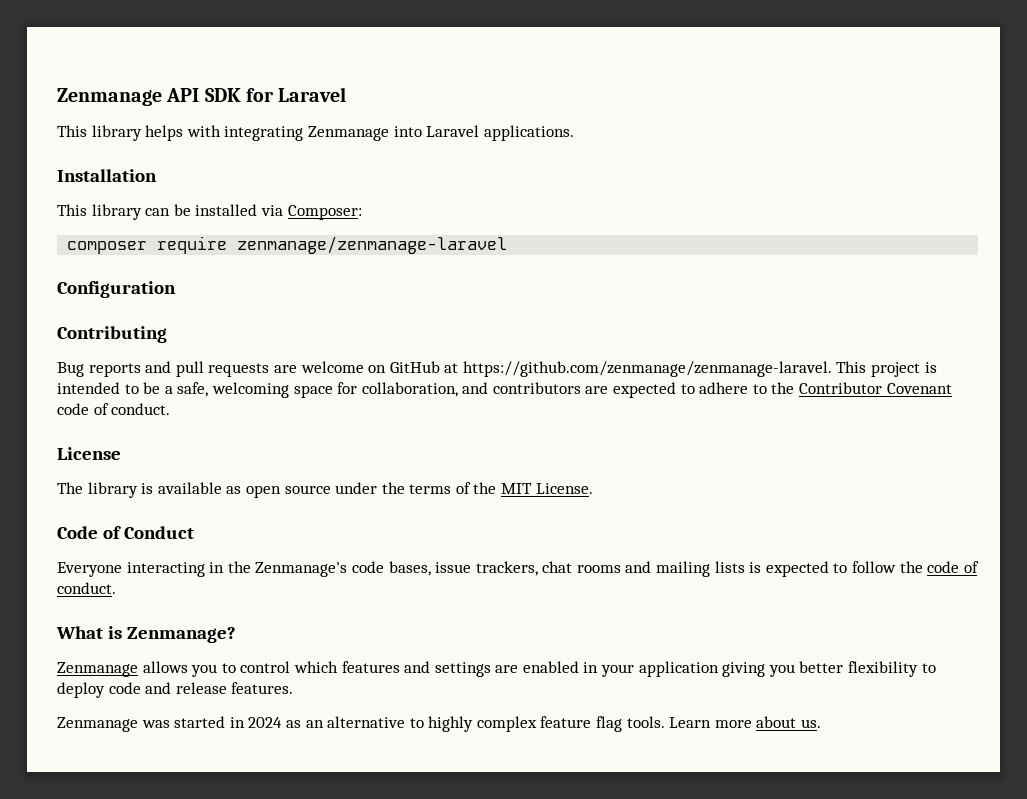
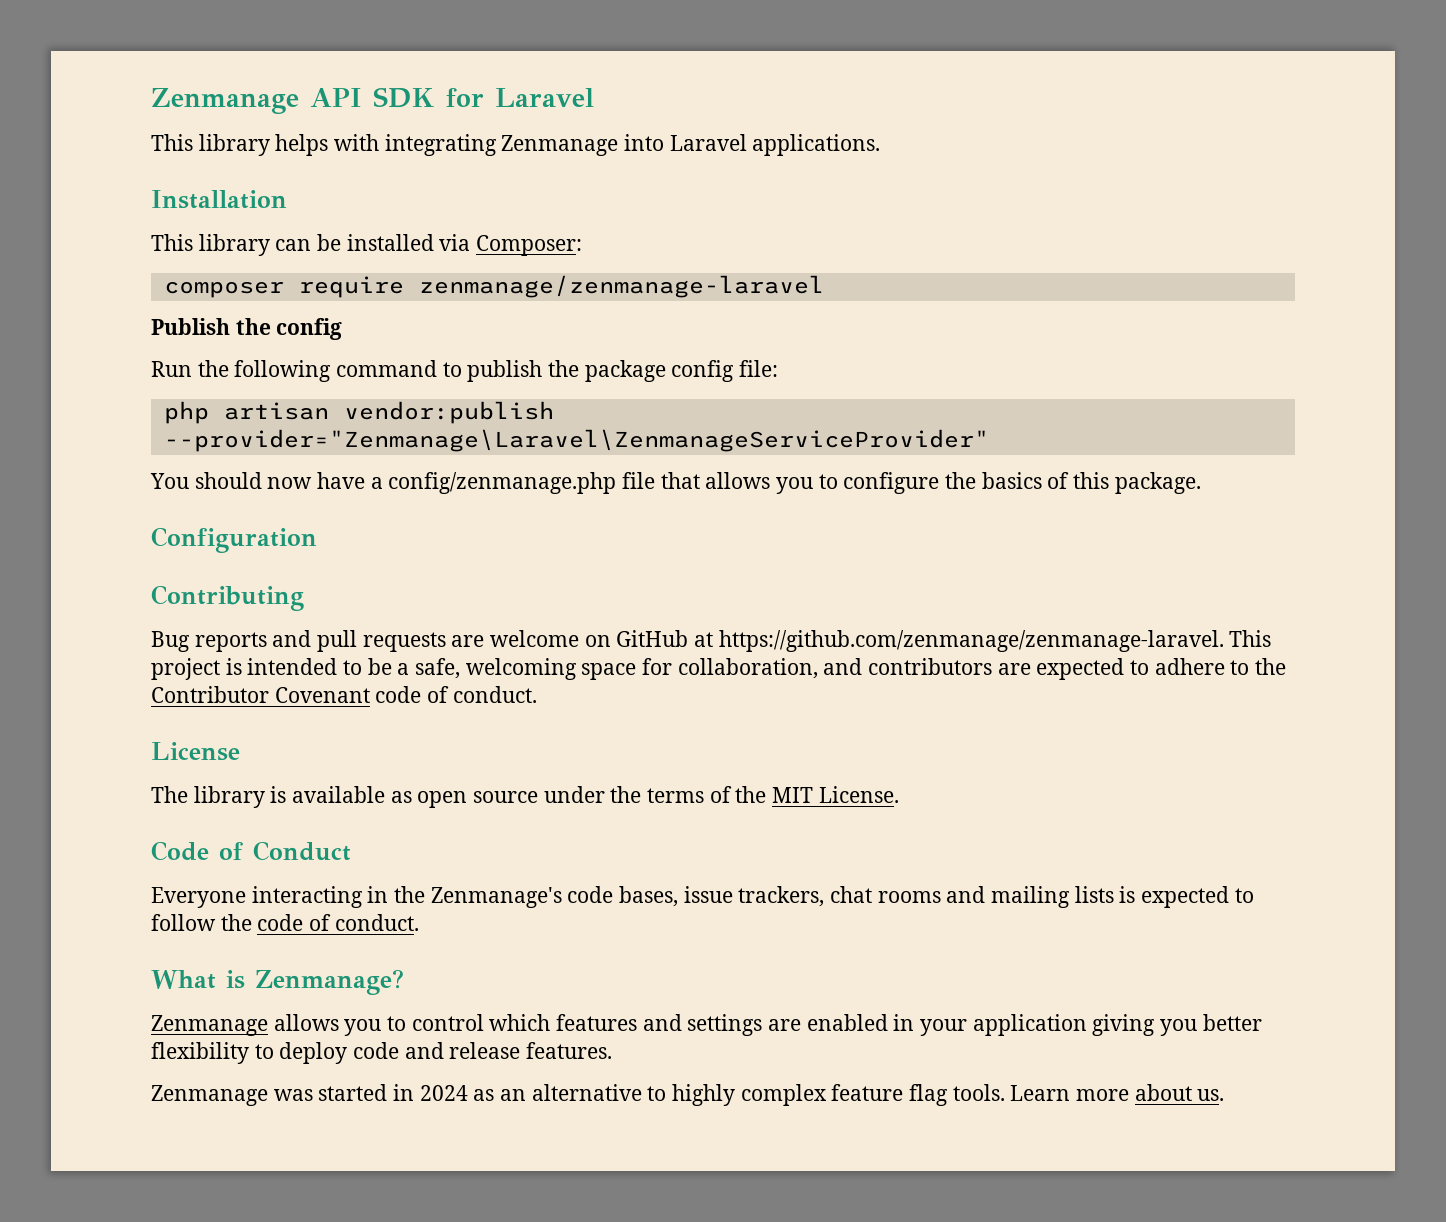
(508, 245) none -> [151,318,343,340] [151,360,779,382] [163,401,554,424] [163,429,989,452] [150,472,1201,494] // Publish the config // Run the following command to publish the package config file: // php artisan vendor:publish --provider="Zenmanage\Laravel\ZenmanageServiceProvider" // You should now have a config/zenmanage.php file that allows you to configure the basics of this package.

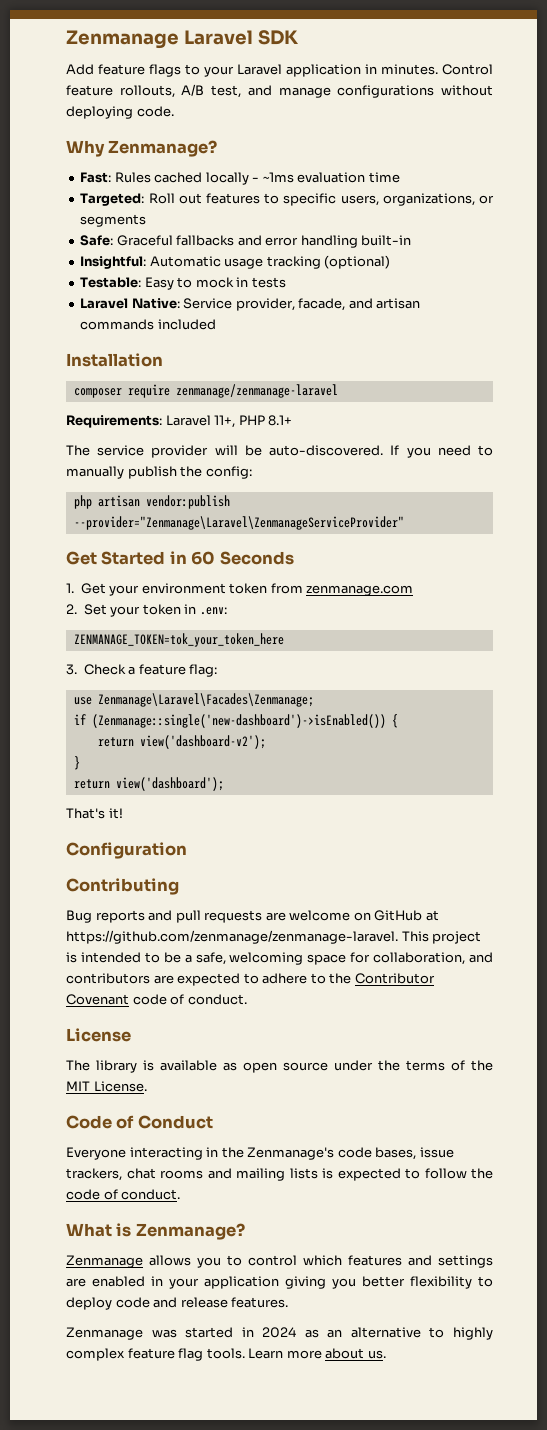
[151,88,362,114] Zenmanage API -> [66,30,253,49] Zenmanage Laravel
[446,88,594,107] [151,134,881,156] [151,190,287,209] [151,234,583,256] [163,275,824,298] [151,318,343,340] [151,360,779,382] [163,401,554,424] [163,429,989,452] [150,472,1201,494] for Laravel // This library helps with integrating Zenmanage into Laravel applications. // Installation // This library can be installed via Composer: // composer require zenmanage/zenmanage-laravel // Publish the config // Run the following command to publish the package config file: // php artisan vendor:publish --provider="Zenmanage\Laravel\ZenmanageServiceProvider" // You should now have a config/zenmanage.php file that allows you to configure the basics of this package. -> [66,64,493,77] [66,84,494,98] [66,106,174,119] [66,140,218,157] [80,172,400,185] [80,193,494,206] [80,214,147,227] [80,235,412,248] [80,255,391,269] [80,277,286,290] [80,298,421,311] [80,319,216,330] [66,353,163,367] [73,384,338,398] [66,415,293,428] [66,445,493,458] [66,466,252,479] [73,495,230,509] [73,516,404,530] [66,551,294,565] [66,583,414,596] [66,604,227,617] [73,633,284,647] [66,664,218,677] [73,693,314,707] [73,714,398,728] [97,735,266,749] [73,756,80,770] [73,777,224,791] [66,808,123,819] // Add feature flags to your Laravel application in minutes. Control feature rollouts, A/B test, and manage configurations without deploying code. // Why Zenmanage? // Fast: Rules cached locally - ~1ms evaluation time // Targeted: Roll out features to specific users, organizations, or segments // Safe: Graceful fallbacks and error handling built-in // Insightful: Automatic usage tracking (optional) // Testable: Easy to mock in tests // Laravel Native: Service provider, facade, and artisan commands included // Installation // composer require zenmanage/zenmanage-laravel // Requirements: Laravel 11+, PHP 8.1+ // The service provider will be auto-discovered. If you need to manually publish the config: // php artisan vendor:publish --provider="Zenmanage\Laravel\ZenmanageServiceProvider" // Get Started in 60 Seconds // 1. Get your environment token from zenmanage.com // 2. Set your token in .env: // ZENMANAGE_TOKEN=tok_your_token_here // 3. Check a feature flag: // use Zenmanage\Laravel\Facades\Zenmanage; // if (Zenmanage::single('new-dashboard')->isEnabled()) { // return view('dashboard-v2'); // } // return view('dashboard'); // That's it!

